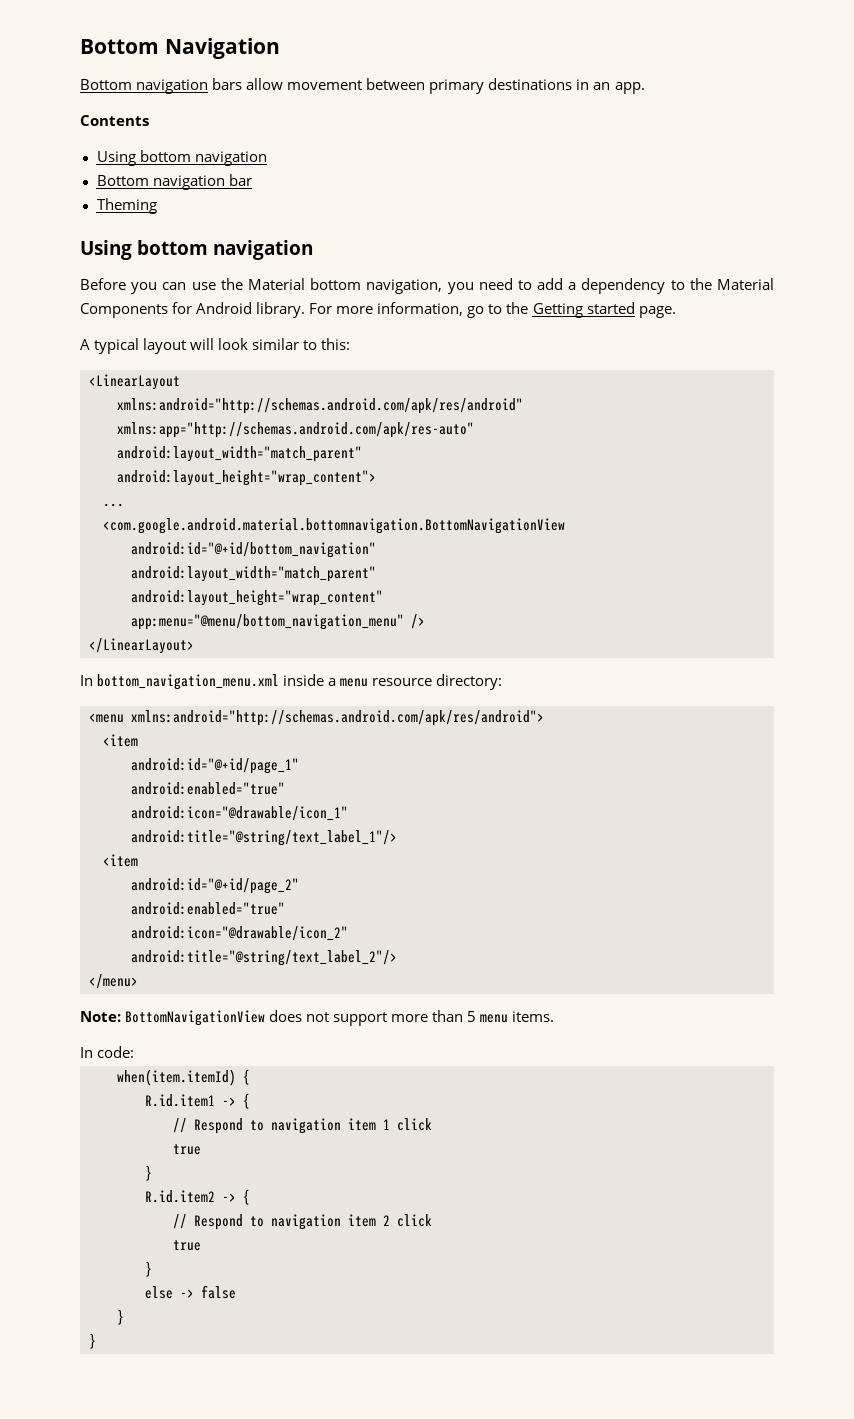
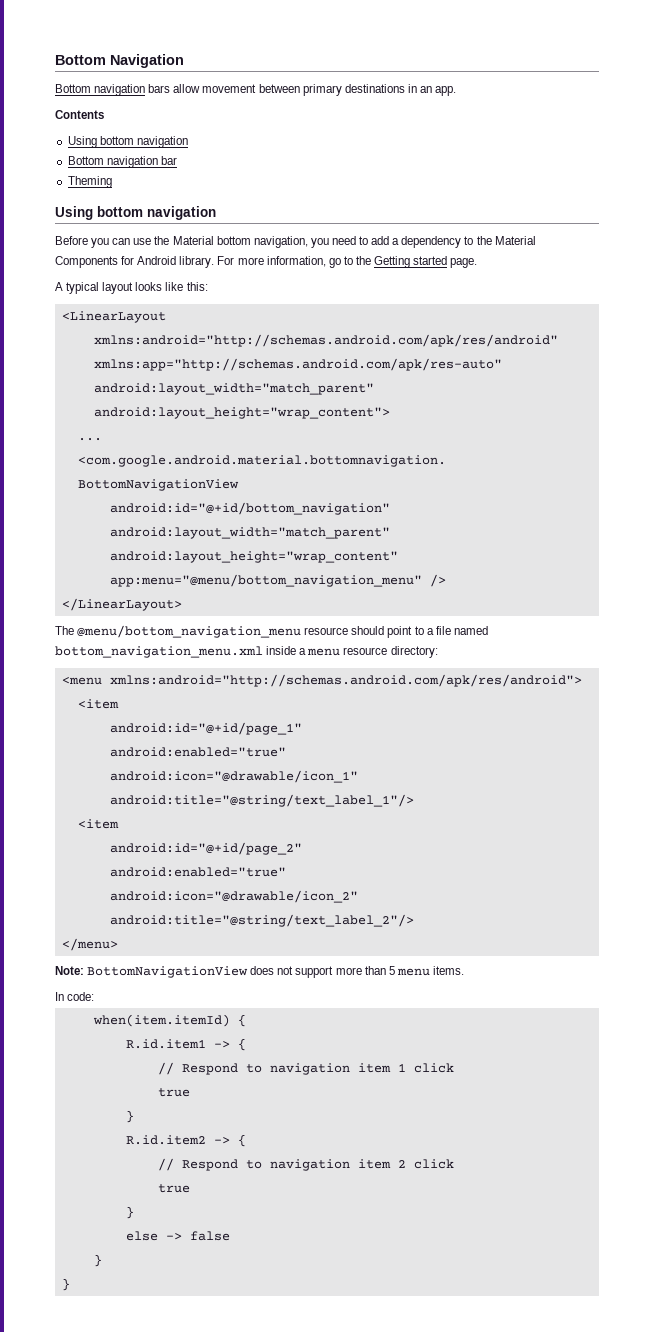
[190,338,318,350] will look similar to -> [135,282,184,291] looks like
[80,675,93,686] In -> [55,625,488,638] The @menu/bottom_navigation_menu resource should point to a file named

